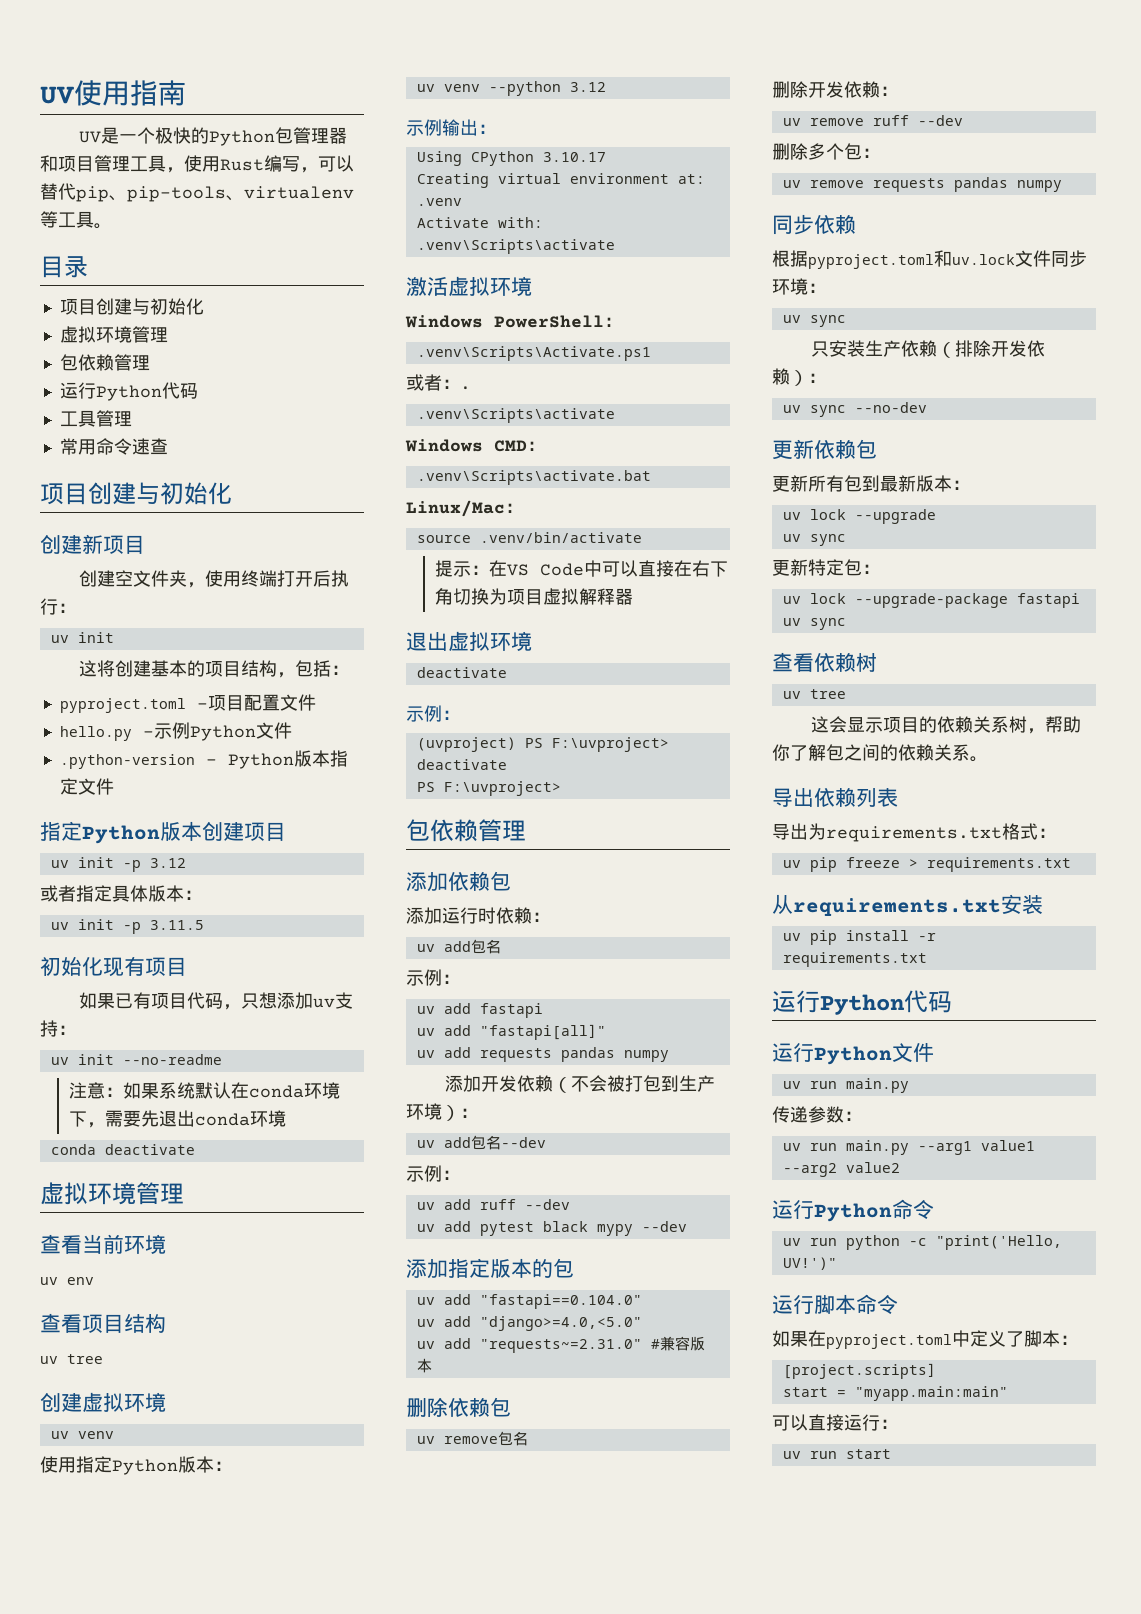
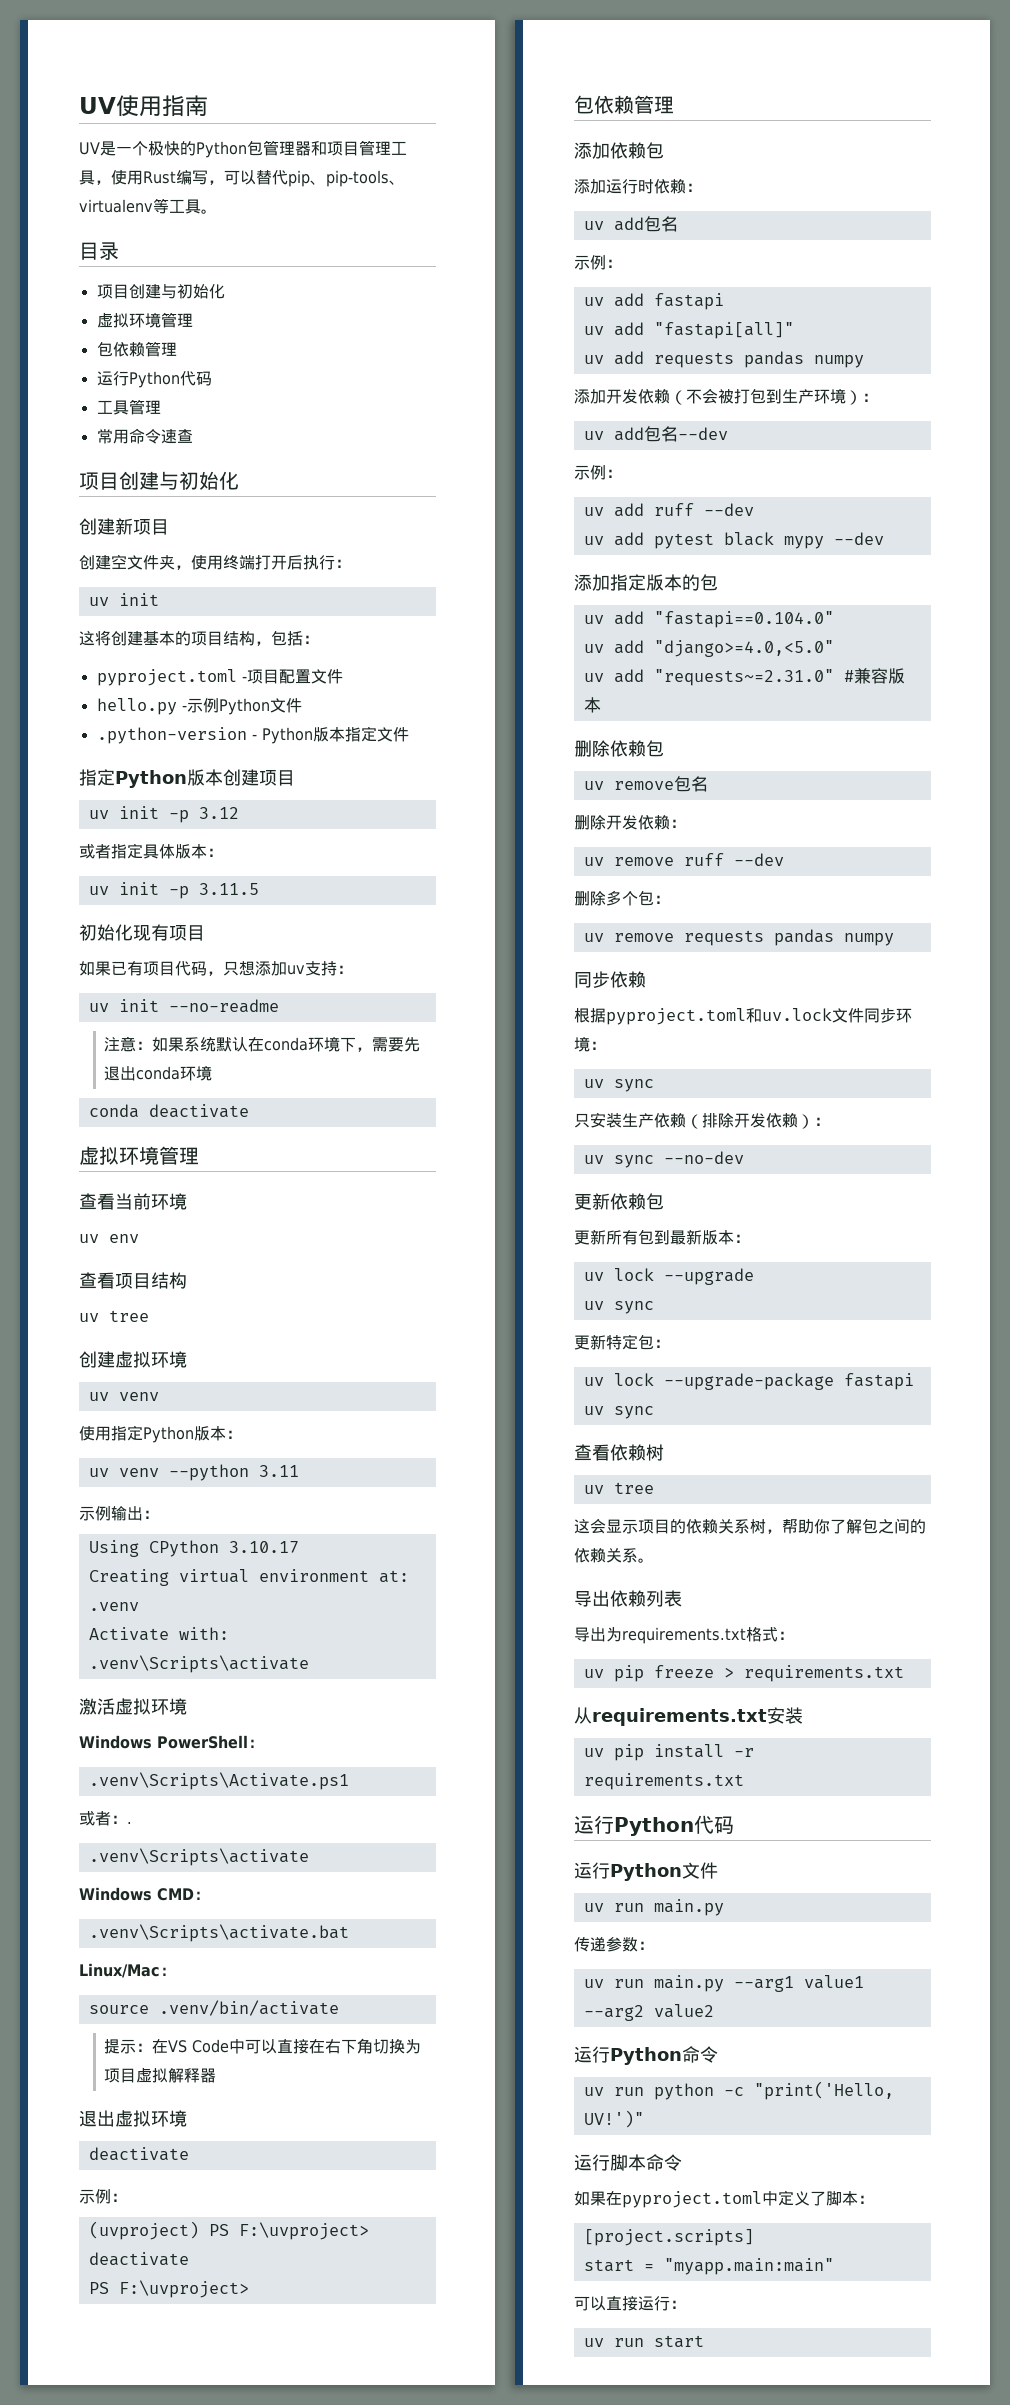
[569,82,606,92] 3.12 -> [258,1465,299,1477] 3.11

